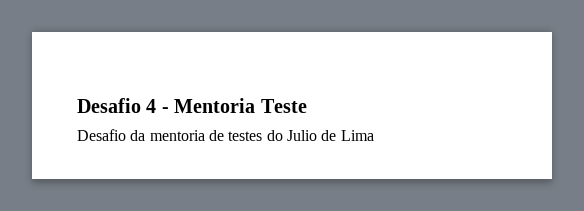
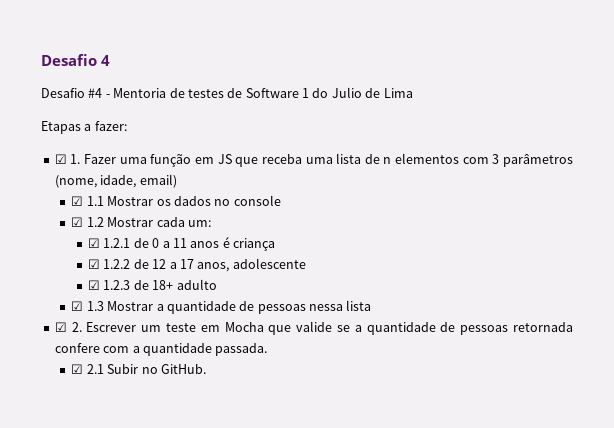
[161,98,307,113] [77,129,374,141] - Mentoria Teste // Desafio da mentoria de testes do Julio de Lima -> [41,87,413,98] [41,121,127,134] [54,153,573,167] [54,174,177,188] [71,195,281,206] [71,217,211,227] [88,237,276,251] [88,258,306,272] [88,279,217,290] [71,300,372,314] [54,321,573,335] [54,343,268,356] [71,364,206,374] // Desafio #4 - Mentoria de testes de Software 1 do Julio de Lima // Etapas a fazer: // ☑ 1. Fazer uma função em JS que receba uma lista de n elementos com 3 parâmetros (nome, idade, email) // ☑ 1.1 Mostrar os dados no console // ☑ 1.2 Mostrar cada um: // ☑ 1.2.1 de 0 a 11 anos é criança // ☑ 1.2.2 de 12 a 17 anos, adolescente // ☑ 1.2.3 de 18+ adulto // ☑ 1.3 Mostrar a quantidade de pessoas nessa lista // ☑ 2. Escrever um teste em Mocha que valide se a quantidade de pessoas retornada confere com a quantidade passada. // ☑ 2.1 Subir no GitHub.

